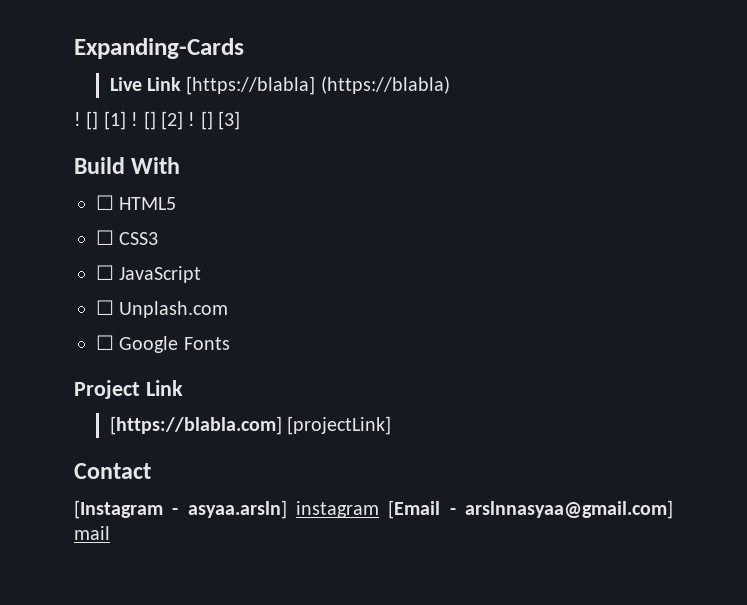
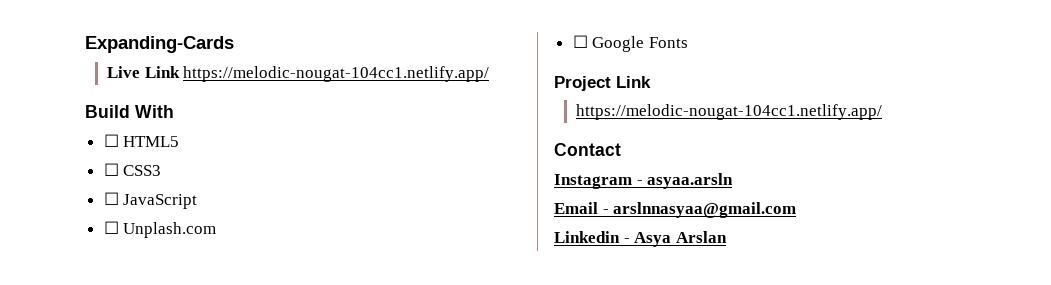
[186,76,450,95] [74,111,241,130] [https://blabla] (https://blabla) // ! [] [1] ! [] [2] ! [] [3] -> [183,66,490,82] https://melodic-nougat-104cc1.netlify.app/
[109,416,391,435] [https://blabla.com] [projectLink] -> [576,104,883,120] https://melodic-nougat-104cc1.netlify.app/
[74,500,673,519] [74,526,110,540] [Instagram - asyaa.arsln] instagram [Email - arslnnasyaa@gmail.com] mail -> [554,173,734,189] [554,202,797,218] [554,231,727,247] Instagram - asyaa.arsln // Email - arslnnasyaa@gmail.com // Linkedin - Asya Arslan

